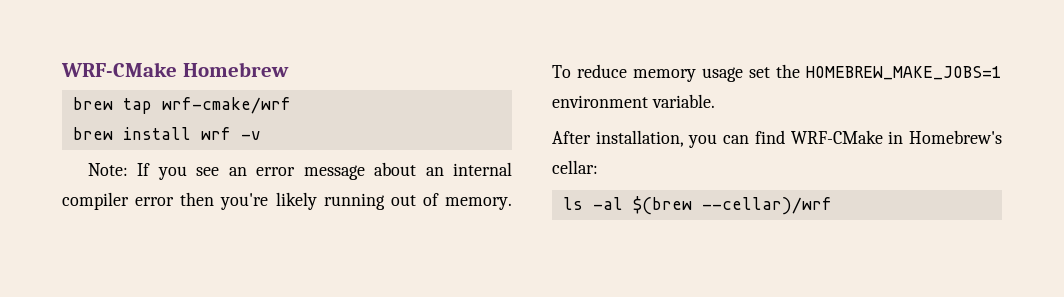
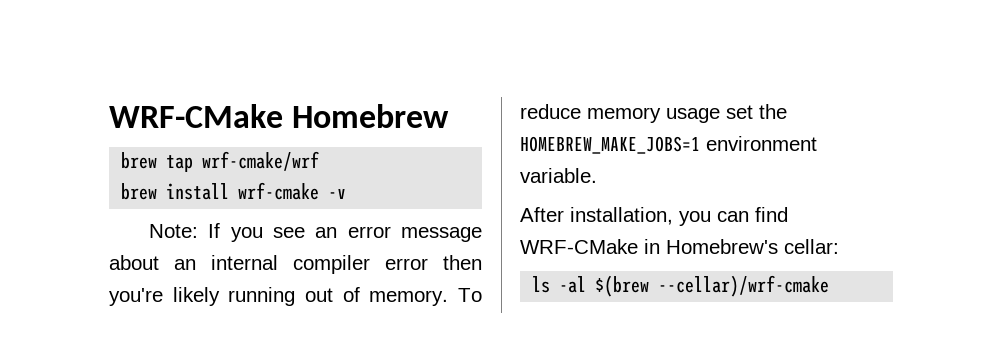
[200,127,231,140] wrf -> [238,182,320,200] wrf-cmake
[701,197,832,215] --cellar)/wrf -> [658,275,830,297] --cellar)/wrf-cmake

